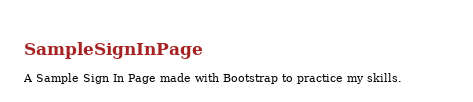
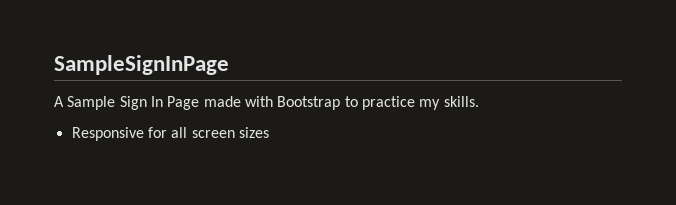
(402, 77) none -> [71,127,269,141] // Responsive for all screen sizes

